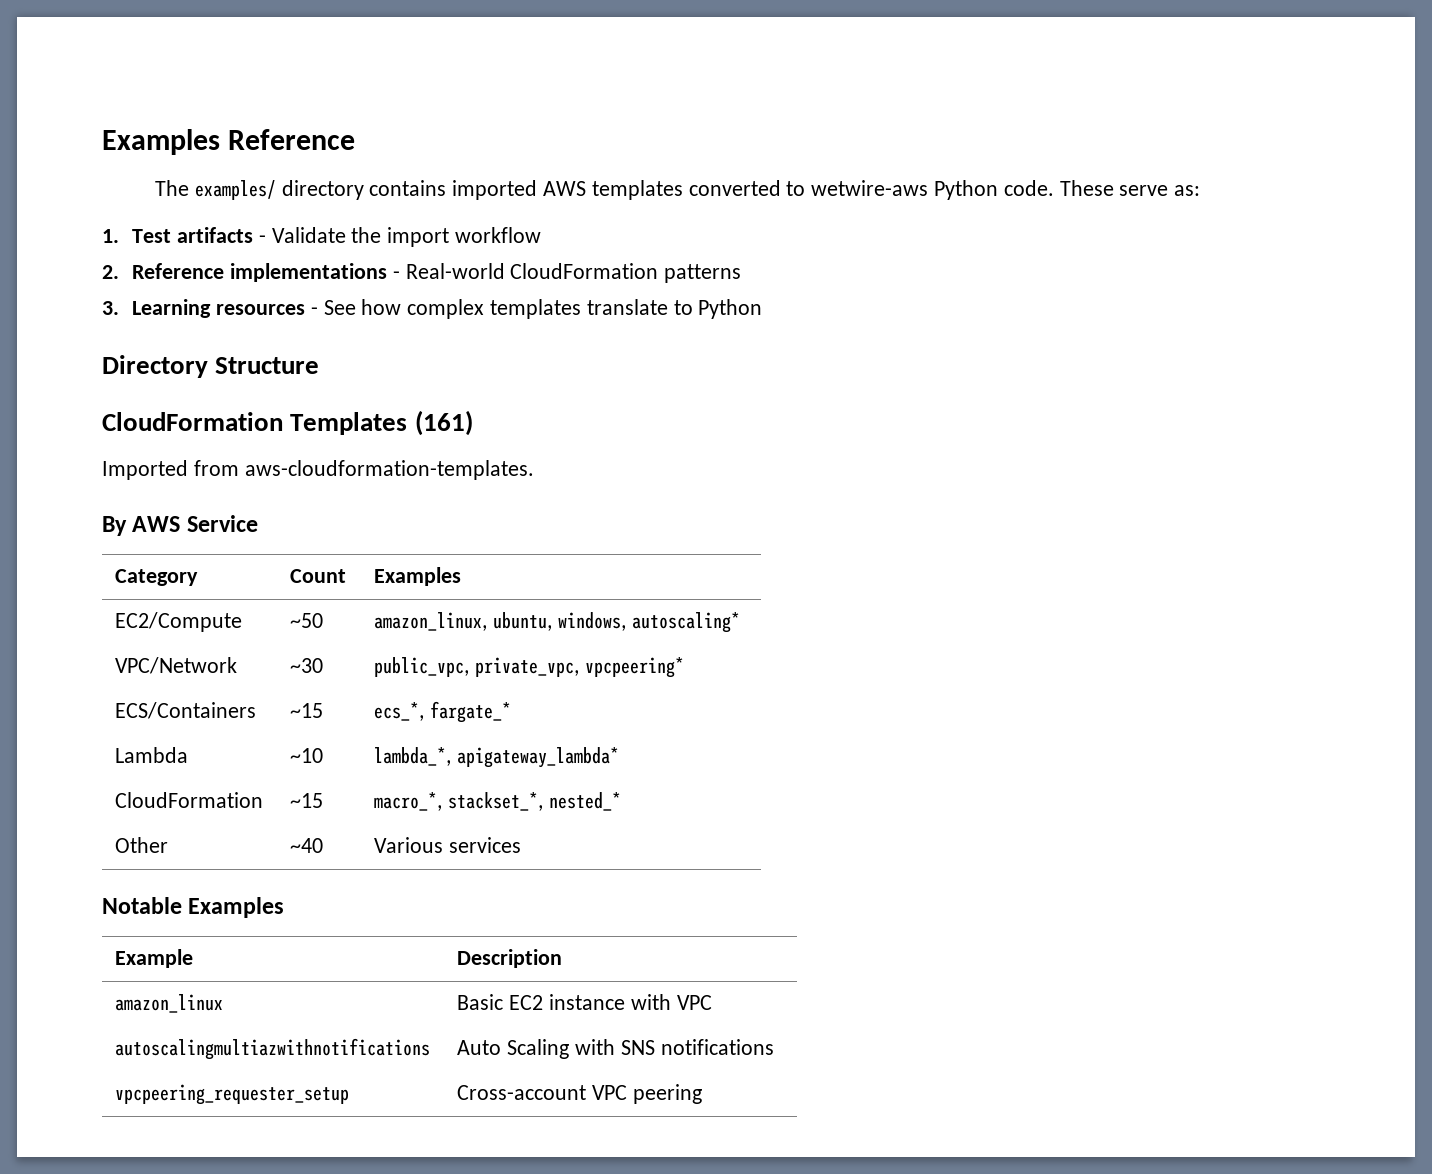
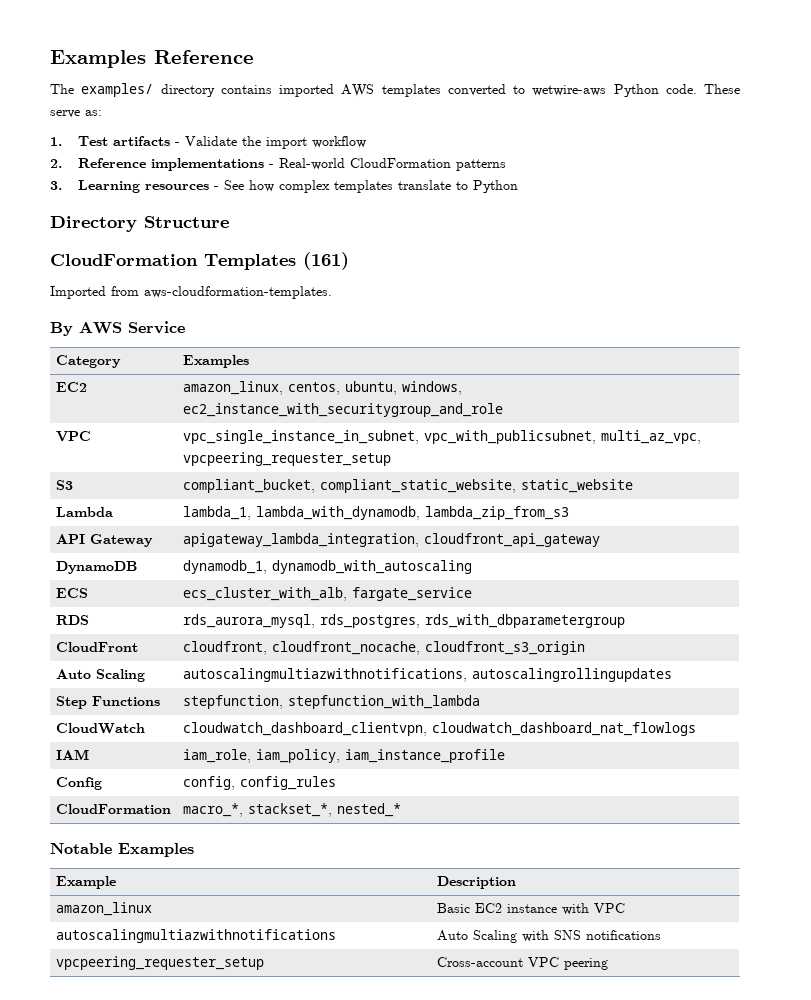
[290,569,347,583] [374,567,462,586] [115,612,243,632] [290,613,324,628] | Count | Examples // EC2/Compute | ~50 -> [182,355,249,368] [55,382,87,392] | Examples // EC2
(488, 621) none -> [287,382,340,395] centos,
[631,612,740,633] [115,657,238,674] [290,658,324,673] [374,657,685,678] [115,702,257,719] [290,703,324,718] [374,701,512,723] [115,747,189,763] [290,748,324,763] [374,747,620,768] [115,792,264,808] [290,793,324,808] autoscaling* // VPC/Network | ~30 | public_vpc, private_vpc, vpcpeering* // ECS/Containers | ~15 | ecs_*, fargate_* // Lambda | ~10 | lambda_*, apigateway_lambda* // CloudFormation | ~15 -> [182,403,503,417] [55,431,91,442] [182,430,701,444] [182,452,391,466] [55,480,73,490] [182,479,633,493] [55,507,113,517] [182,506,569,520] [55,534,153,547] [182,533,600,547] [55,561,137,574] [182,560,472,574] [55,588,88,598] [182,587,472,601] [55,615,89,625] [182,614,625,628] [55,642,138,652] [182,641,585,655] [55,669,145,682] [182,668,672,682] [55,696,160,709] [182,695,480,709] [55,723,145,734] [182,722,696,736] [55,749,89,760] [182,749,505,763] [55,777,102,790] [182,776,336,790] [55,804,171,814] ec2_instance_with_securitygroup_and_role // VPC | vpc_single_instance_in_subnet, vpc_with_publicsubnet, multi_az_vpc, vpcpeering_requester_setup // S3 | compliant_bucket, compliant_static_website, static_website // Lambda | lambda_1, lambda_with_dynamodb, lambda_zip_from_s3 // API Gateway | apigateway_lambda_integration, cloudfront_api_gateway // DynamoDB | dynamodb_1, dynamodb_with_autoscaling // ECS | ecs_cluster_with_alb, fargate_service // RDS | rds_aurora_mysql, rds_postgres, rds_with_dbparametergroup // CloudFront | cloudfront, cloudfront_nocache, cloudfront_s3_origin // Auto Scaling | autoscalingmultiazwithnotifications, autoscalingrollingupdates // Step Functions | stepfunction, stepfunction_with_lambda // CloudWatch | cloudwatch_dashboard_clientvpn, cloudwatch_dashboard_nat_flowlogs // IAM | iam_role, iam_policy, iam_instance_profile // Config | config, config_rules // CloudFormation
[115,837,169,853] [290,838,324,853] [374,837,522,853] // Other | ~40 | Various services -> (401, 810) none

